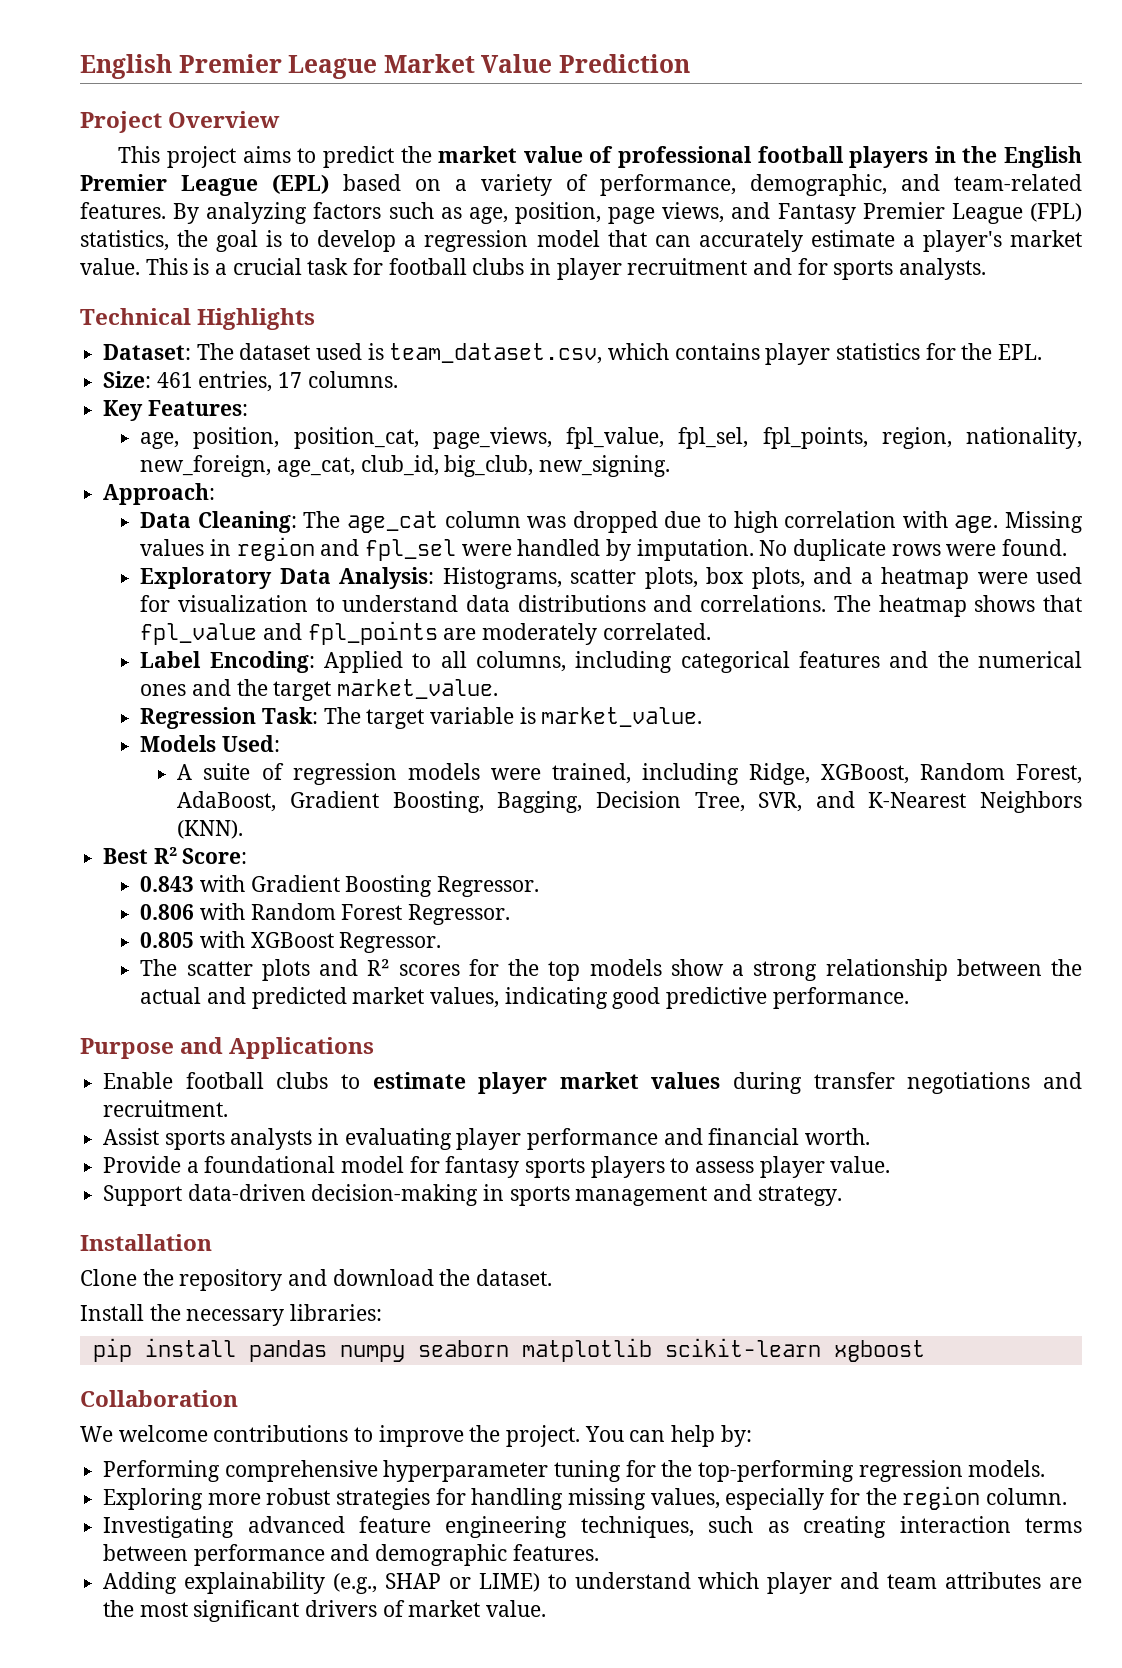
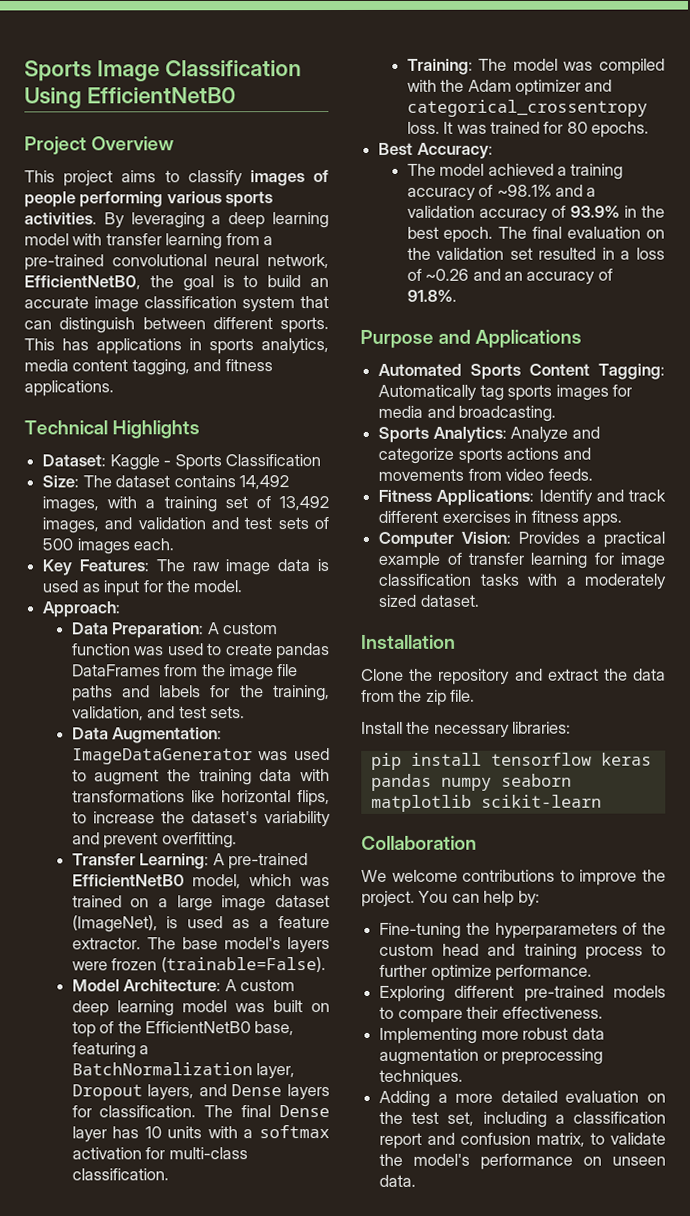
[80,54,691,79] English Premier League Market Value Prediction -> [24,60,302,82] [24,87,236,109] Sports Image Classification Using EfficientNetB0
[322,146,1082,168] [80,174,1082,196] [80,202,1082,224] [80,230,1082,252] [80,258,987,280] [80,308,316,330] [103,343,1043,365] [103,371,398,392] [103,400,248,421] [140,427,1082,449] [140,455,670,477] [103,483,216,505] [140,511,1083,533] [140,537,1067,561] [140,567,1082,589] [140,595,1082,617] [140,621,711,645] [140,651,1083,673] [140,679,498,701] [140,707,703,729] [140,735,280,752] [177,763,1082,785] [177,791,1082,813] [177,820,244,839] [103,847,248,864] [140,875,539,897] [140,903,510,925] [140,931,442,953] [140,959,1082,981] [140,987,909,1009] [80,1037,375,1059] [103,1072,1082,1094] [103,1100,229,1117] [103,1128,871,1150] [103,1156,891,1178] [103,1184,842,1206] predict the market value of professional football players in the English Premier League (EPL) based on a variety of performance, demographic, and team-related features. By analyzing factors such as age, position, page views, and Fantasy Premier League (FPL) statistics, the goal is to develop a regression model that can accurately estimate a player's market value. This is a crucial task for football clubs in player recruitment and for sports analysts. // Technical Highlights // Dataset: The dataset used is team_dataset.csv, which contains player statistics for the EPL. // Size: 461 entries, 17 columns. // Key Features: // age, position, position_cat, page_views, fpl_value, fpl_sel, fpl_points, region, nationality, new_foreign, age_cat, club_id, big_club, new_signing. // Approach: // Data Cleaning: The age_cat column was dropped due to high correlation with age. Missing values in region and fpl_sel were handled by imputation. No duplicate rows were found. // Exploratory Data Analysis: Histograms, scatter plots, box plots, and a heatmap were used for visualization to understand data distributions and correlations. The heatmap shows that fpl_value and fpl_points are moderately correlated. // Label Encoding: Applied to all columns, including categorical features and the numerical ones and the target market_value. // Regression Task: The target variable is market_value. // Models Used: // A suite of regression models were trained, including Ridge, XGBoost, Random Forest, AdaBoost, Gradient Boosting, Bagging, Decision Tree, SVR, and K-Nearest Neighbors (KNN). // Best R² Score: // 0.843 with Gradient Boosting Regressor. // 0.806 with Random Forest Regressor. // 0.805 with XGBoost Regressor. // The scatter plots and R² scores for the top models show a strong relationship between the actual and predicted market values, indicating good predictive performance. // Purpose and Applications // Enable football clubs to estimate player market values during transfer negotiations and recruitment. // Assist sports analysts in evaluating player performance and financial worth. // Provide a foundational model for fantasy sports players to assess player value. // Support data-driven decision-making in sports management and strategy. -> [187,170,329,187] [24,191,274,208] [24,212,330,229] [24,233,274,250] [24,254,329,271] [24,275,329,292] [24,296,329,313] [24,317,329,334] [24,338,329,355] [24,359,273,376] [24,380,114,397] [24,420,201,439] [42,454,321,471] [42,475,289,490] [42,496,330,513] [42,517,330,534] [42,538,175,555] [42,559,330,576] [42,580,243,597] [42,601,122,618] [71,622,278,639] [71,643,330,660] [71,664,299,681] [71,685,331,702] [71,706,245,721] [71,727,223,744] [71,748,330,765] [71,769,330,786] [71,790,330,807] [71,811,331,828] [71,832,237,849] [71,853,308,870] [71,874,330,889] [71,895,330,912] [71,915,331,933] [71,937,330,954] [71,957,326,973] [71,979,295,992] [71,1000,330,1017] [71,1021,295,1038] [71,1042,150,1059] [71,1062,296,1080] [71,1084,330,1101] [71,1105,330,1118] [71,1125,330,1143] [71,1147,248,1160] [71,1168,169,1181] [406,58,665,75] [406,79,613,96] [406,99,648,117] [406,121,650,138] [378,142,493,159] [406,163,624,180] [406,184,597,201] [406,205,665,222] [406,226,665,243] [406,247,665,260] [406,268,613,285] [406,289,457,302] [360,329,583,348] [378,363,665,380] [378,384,632,401] [378,405,557,422] [378,426,600,443] [378,447,591,464] [378,468,593,481] [378,489,666,506] [378,510,622,527] [378,531,665,548] [378,552,665,569] [378,573,666,590] [378,594,479,607] classify images of people performing various sports activities. By leveraging a deep learning model with transfer learning from a pre-trained convolutional neural network, EfficientNetB0, the goal is to build an accurate image classification system that can distinguish between different sports. This has applications in sports analytics, media content tagging, and fitness applications. // Technical Highlights // Dataset: Kaggle - Sports Classification // Size: The dataset contains 14,492 images, with a training set of 13,492 images, and validation and test sets of 500 images each. // Key Features: The raw image data is used as input for the model. // Approach: // Data Preparation: A custom function was used to create pandas DataFrames from the image file paths and labels for the training, validation, and test sets. // Data Augmentation: ImageDataGenerator was used to augment the training data with transformations like horizontal flips, to increase the dataset's variability and prevent overfitting. // Transfer Learning: A pre-trained EfficientNetB0 model, which was trained on a large image dataset (ImageNet), is used as a feature extractor. The base model's layers were frozen (trainable=False). // Model Architecture: A custom deep learning model was built on top of the EfficientNetB0 base, featuring a BatchNormalization layer, Dropout layers, and Dense layers for classification. The final Dense layer has 10 units with a softmax activation for multi-class classification. // Training: The model was compiled with the Adam optimizer and categorical_crossentropy loss. It was trained for 80 epochs. // Best Accuracy: // The model achieved a training accuracy of ~98.1% and a validation accuracy of 93.9% in the best epoch. The final evaluation on the validation set resulted in a loss of ~0.26 and an accuracy of 91.8%. // Purpose and Applications // Automated Sports Content Tagging: Automatically tag sports images for media and broadcasting. // Sports Analytics: Analyze and categorize sports actions and movements from video feeds. // Fitness Applications: Identify and track different exercises in fitness apps. // Computer Vision: Provides a practical example of transfer learning for image classification tasks with a moderately sized dataset.
[332,1269,553,1286] download the dataset. -> [547,668,666,681] [361,689,476,706] extract the data from the zip file.
(236, 1347) none -> [490,752,652,766] tensorflow keras
[833,1340,925,1362] xgboost -> (602, 801) none
[103,1460,1046,1482] [103,1486,1068,1510] [103,1516,1082,1538] [103,1544,599,1566] [103,1572,1082,1594] [103,1600,547,1622] Performing comprehensive hyperparameter tuning for the top-performing regression models. // Exploring more robust strategies for handling missing values, especially for the region column. // Investigating advanced feature engineering techniques, such as creating interaction terms between performance and demographic features. // Adding explainability (e.g., SHAP or LIME) to understand which player and team attributes are the most significant drivers of market value. -> [379,922,666,939] [379,943,666,960] [379,964,593,981] [379,985,666,1002] [379,1006,603,1023] [379,1027,605,1044] [379,1048,604,1065] [379,1069,464,1086] [379,1090,666,1107] [379,1111,667,1128] [379,1132,666,1149] [379,1153,666,1170] [379,1174,417,1187] Fine-tuning the hyperparameters of the custom head and training process to further optimize performance. // Exploring different pre-trained models to compare their effectiveness. // Implementing more robust data augmentation or preprocessing techniques. // Adding a more detailed evaluation on the test set, including a classification report and confusion matrix, to validate the model's performance on unseen data.

